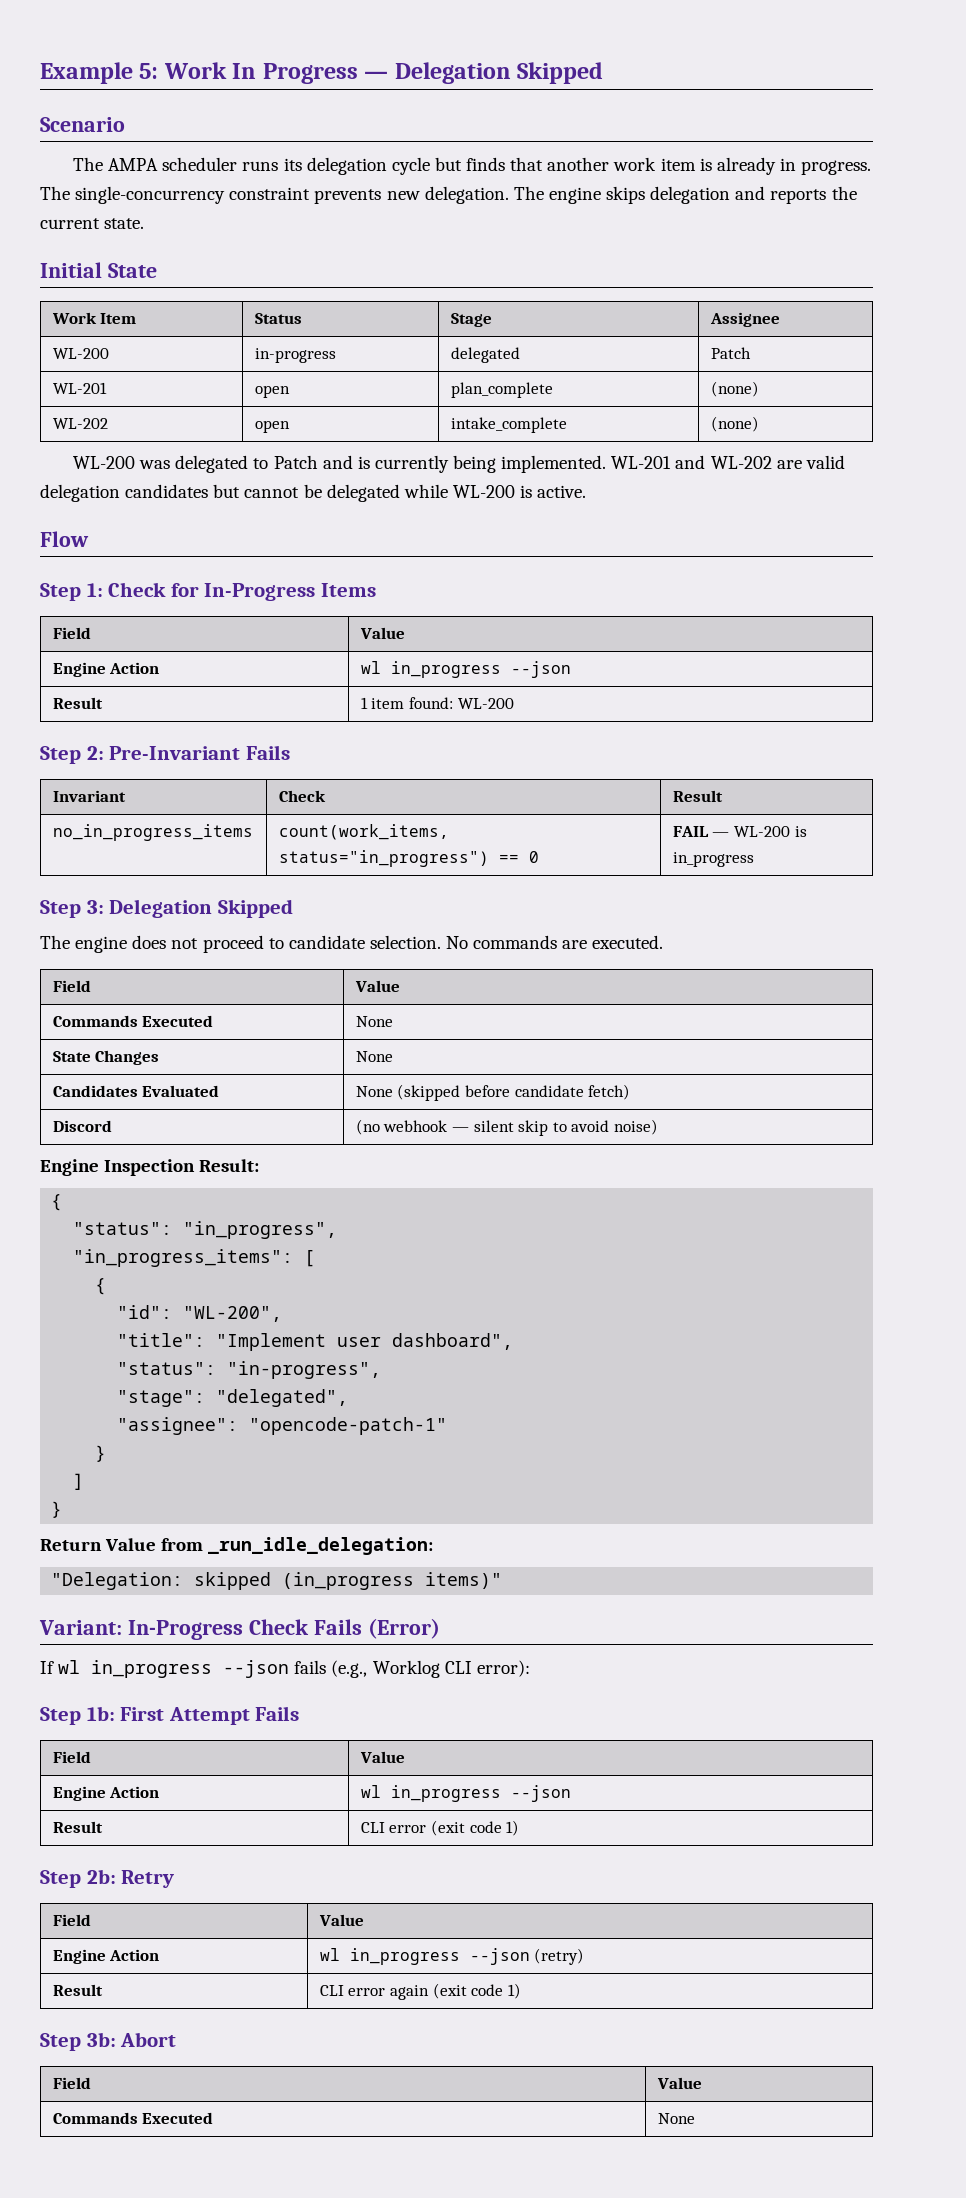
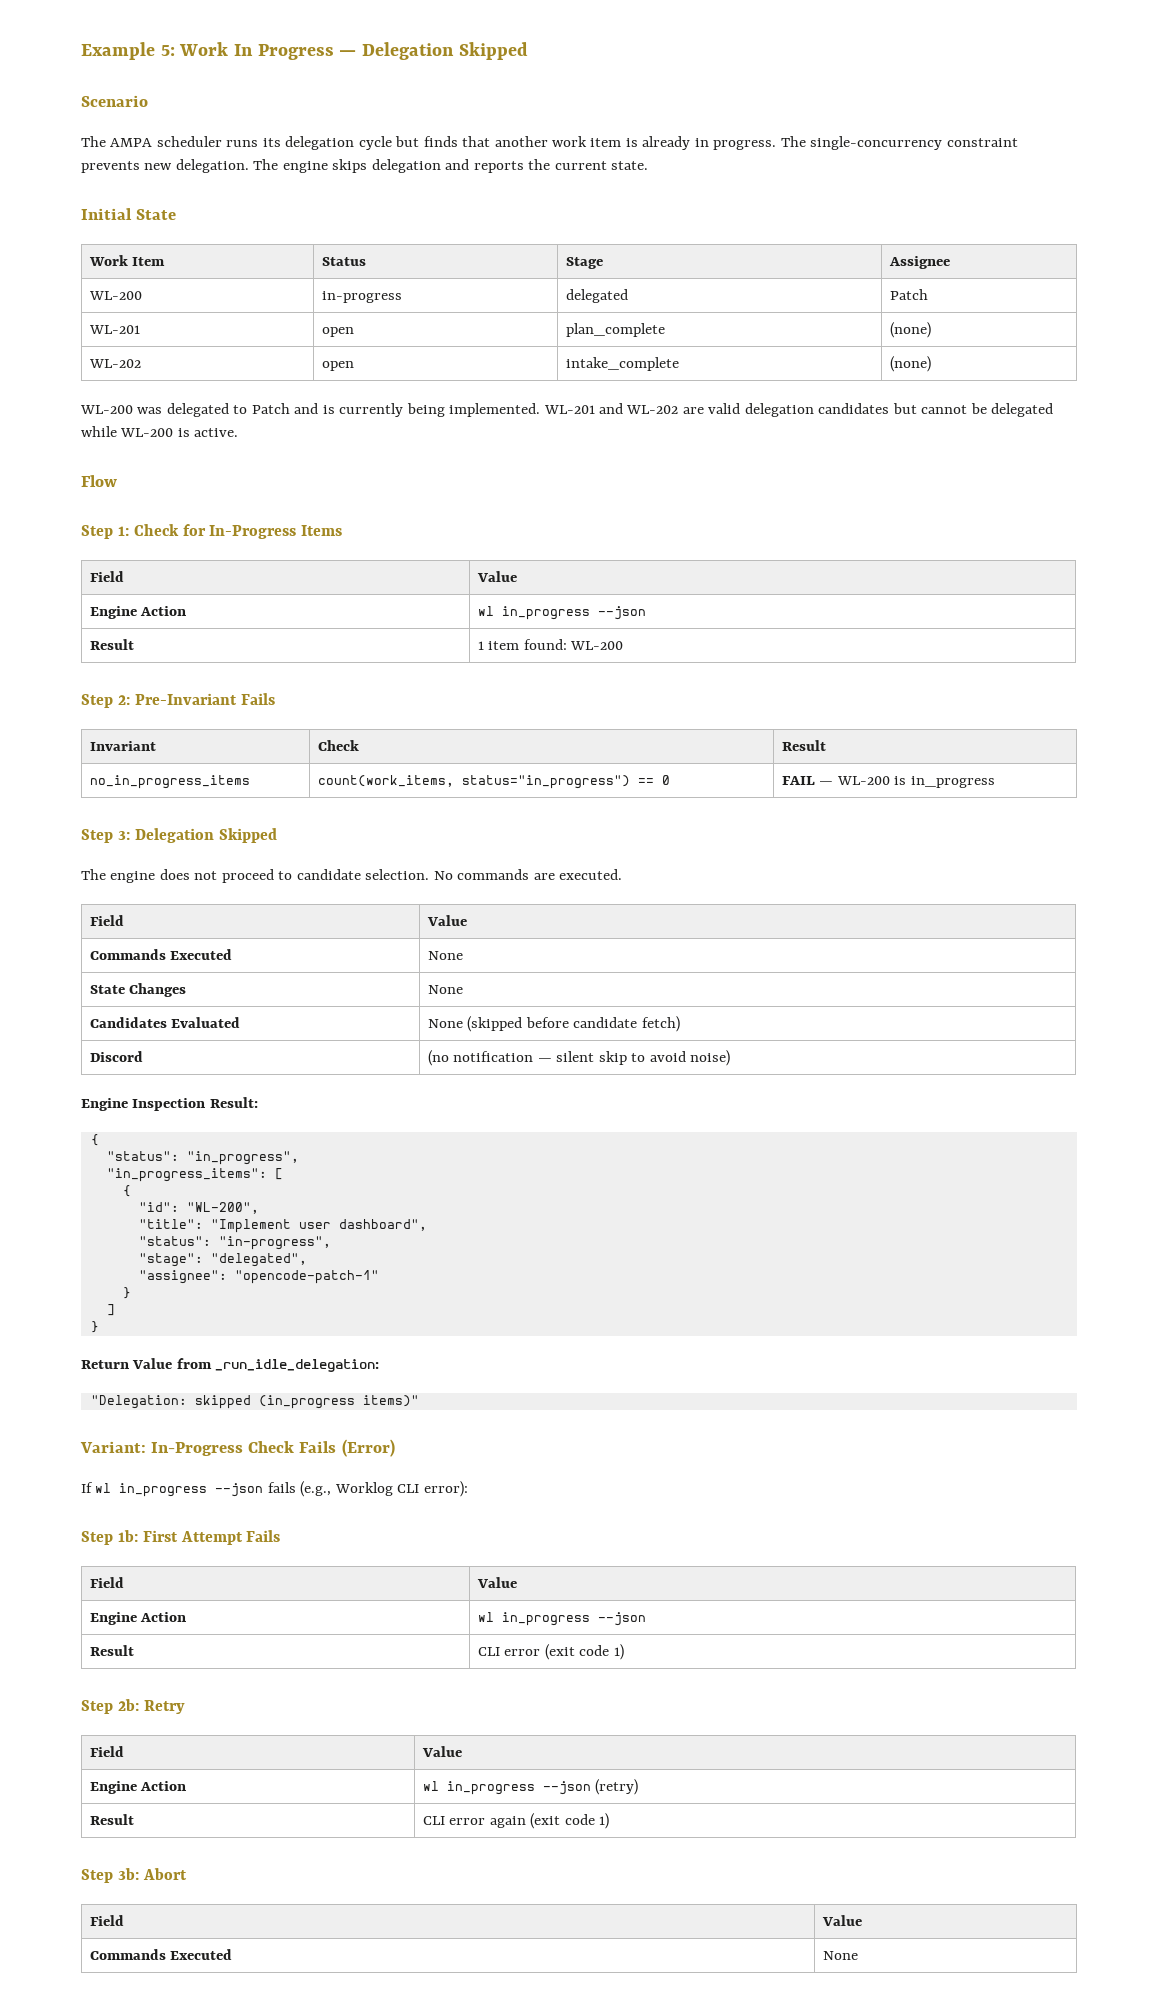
[383,1120,448,1132] webhook -> [453,1051,534,1062] notification

